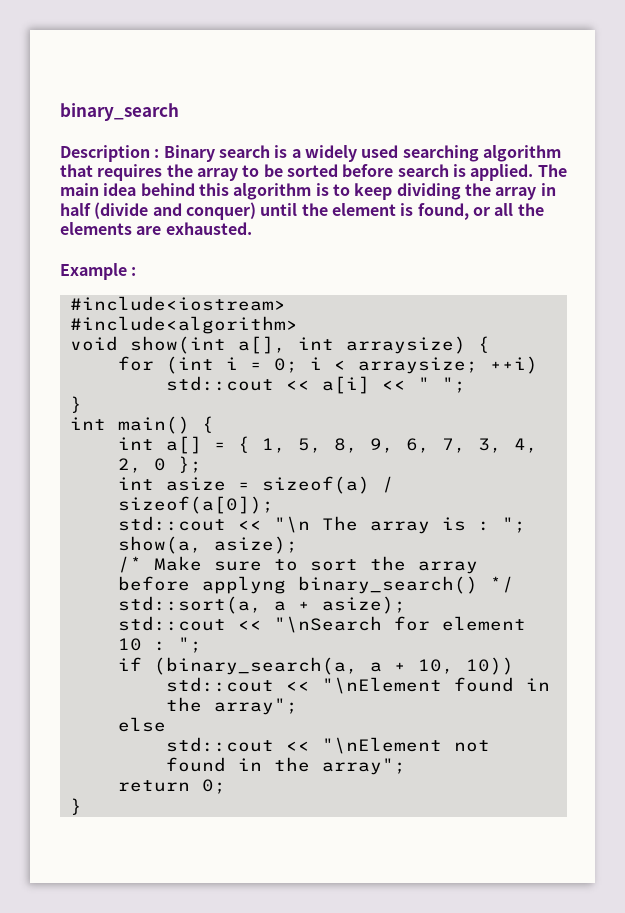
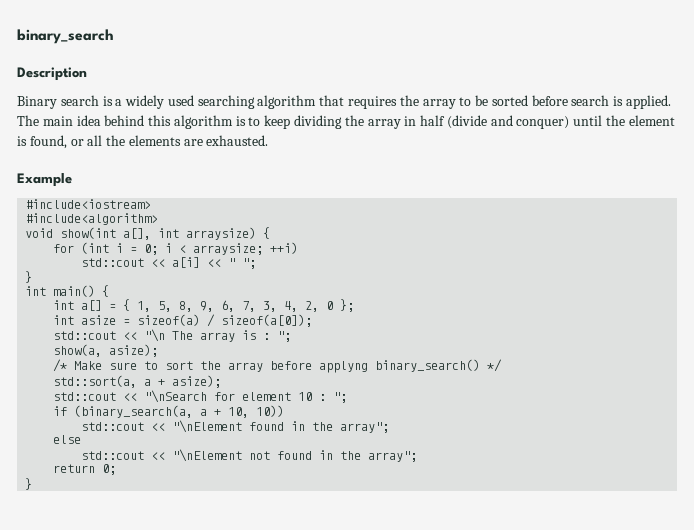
[154,148,160,158] : -> (87, 74) //
[131,266,137,276] : -> (72, 180) none

